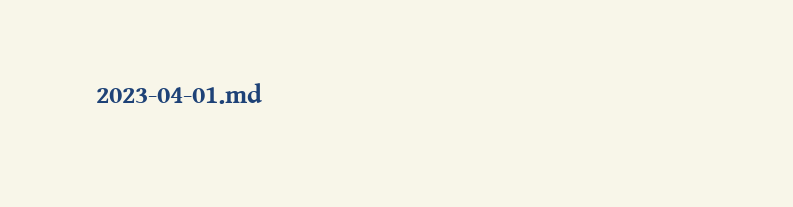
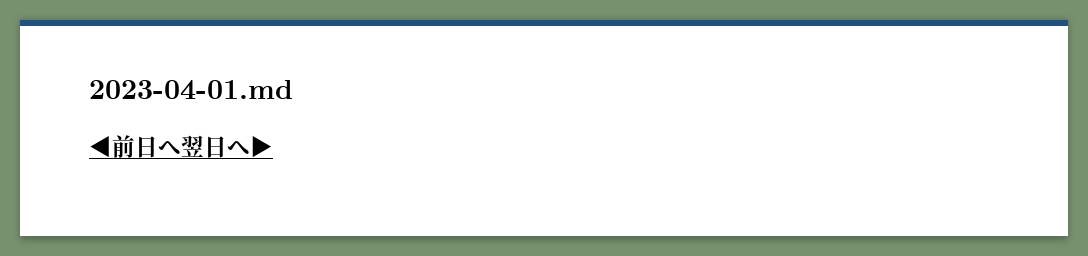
(262, 93) none -> [89,135,273,158] // ◀前日へ翌日へ▶

